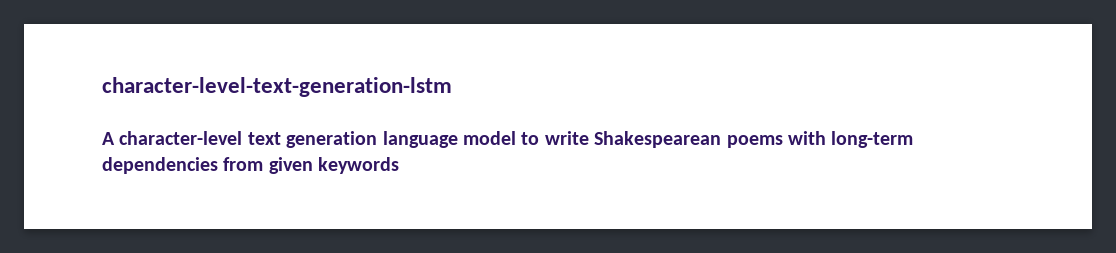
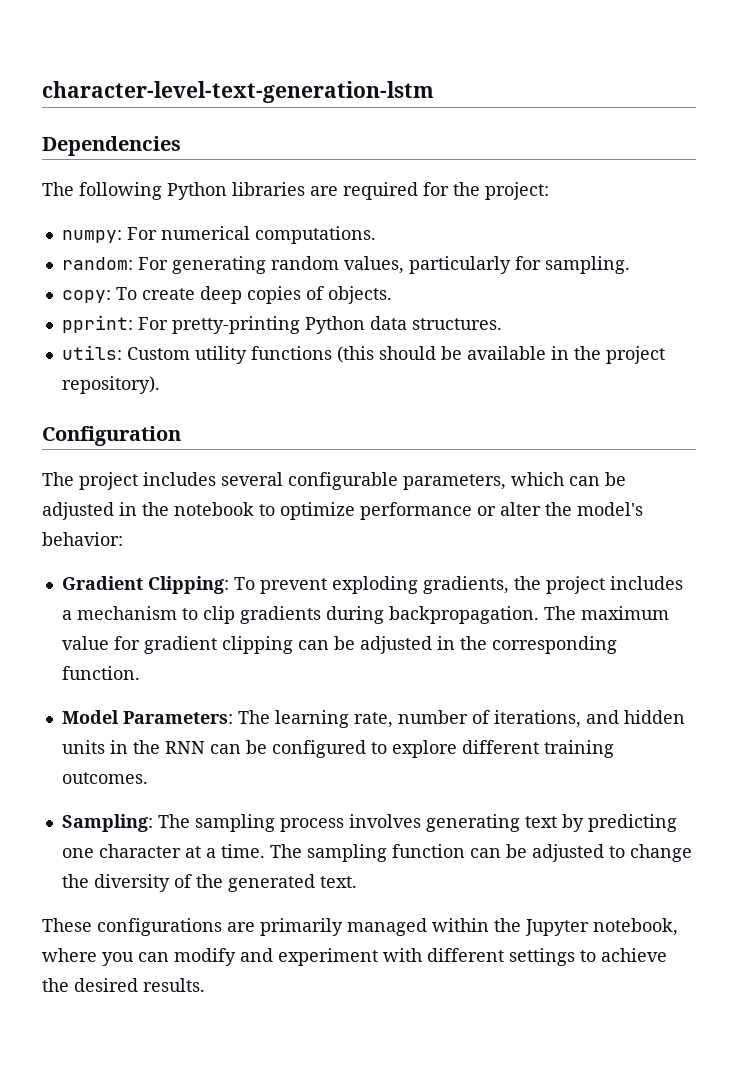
[102,131,914,148] [102,157,400,174] A character-level text generation language model to write Shakespearean poems with long-term dependencies from given keywords -> [42,136,181,156] [42,182,549,200] [61,226,376,244] [61,256,630,274] [61,286,392,304] [61,315,502,334] [61,345,665,364] [61,376,160,394] [42,426,181,446] [42,472,626,490] [42,502,643,520] [42,532,123,546] [61,576,683,594] [61,606,669,624] [61,636,617,654] [61,666,140,680] [61,710,685,728] [61,740,614,758] [61,772,148,784] [61,814,677,832] [61,844,692,862] [61,874,357,892] [42,918,678,936] [42,948,667,966] [42,978,205,992] Dependencies // The following Python libraries are required for the project: // numpy: For numerical computations. // random: For generating random values, particularly for sampling. // copy: To create deep copies of objects. // pprint: For pretty-printing Python data structures. // utils: Custom utility functions (this should be available in the project repository). // Configuration // The project includes several configurable parameters, which can be adjusted in the notebook to optimize performance or alter the model's behavior: // Gradient Clipping: To prevent exploding gradients, the project includes a mechanism to clip gradients during backpropagation. The maximum value for gradient clipping can be adjusted in the corresponding function. // Model Parameters: The learning rate, number of iterations, and hidden units in the RNN can be configured to explore different training outcomes. // Sampling: The sampling process involves generating text by predicting one character at a time. The sampling function can be adjusted to change the diversity of the generated text. // These configurations are primarily managed within the Jupyter notebook, where you can modify and experiment with different settings to achieve the desired results.

